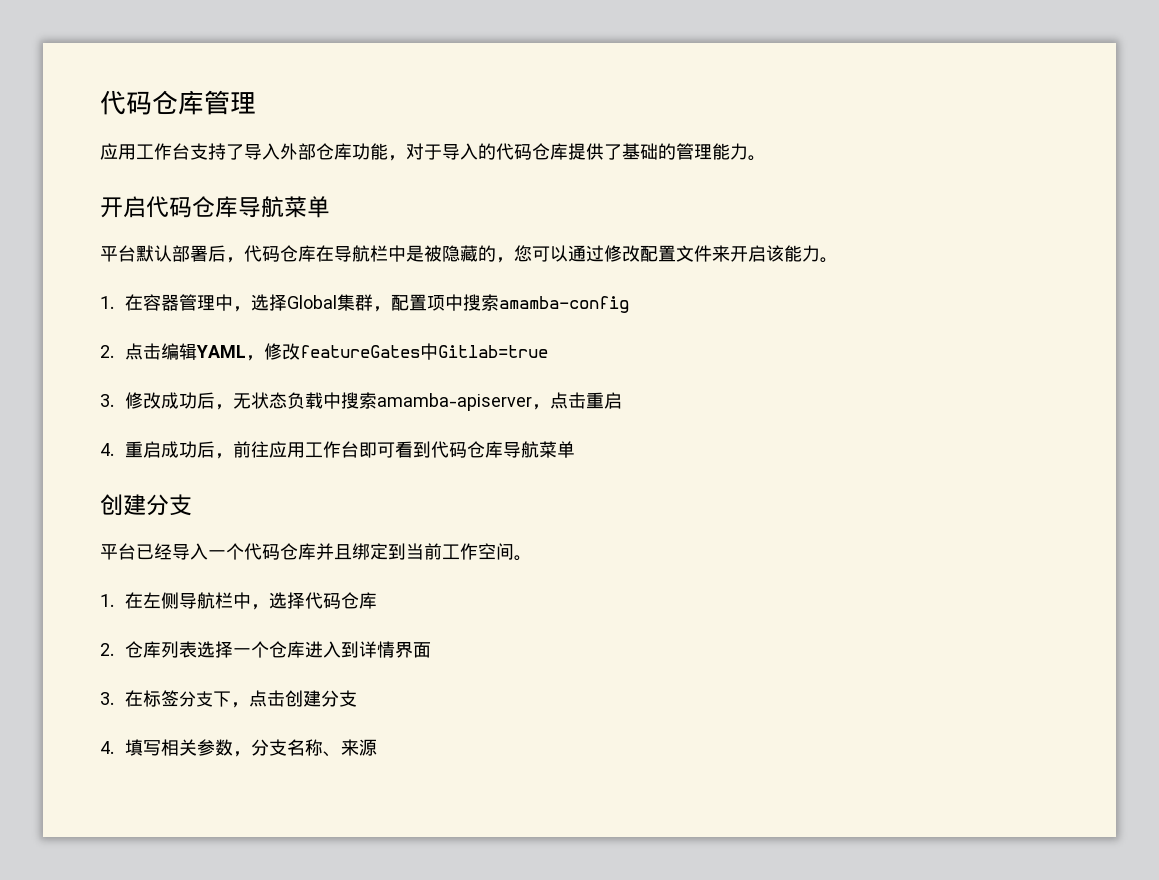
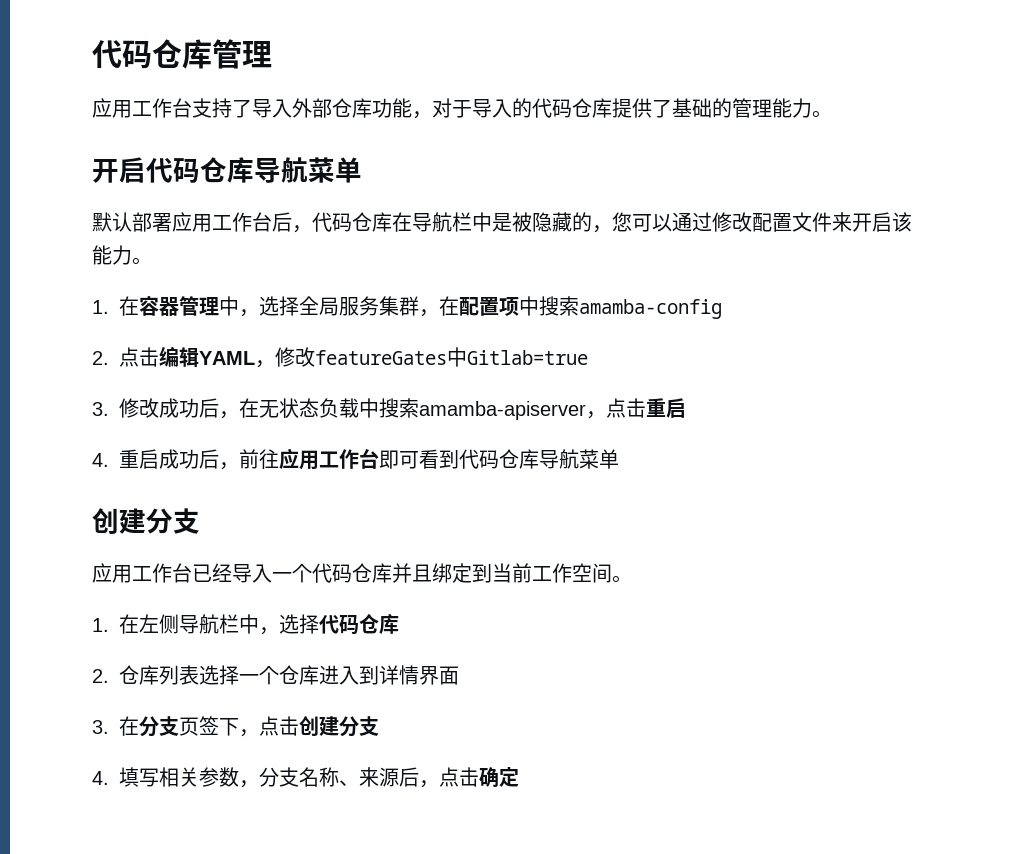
[100,245,136,262] 平台 -> (362, 170) none
(208, 253) none -> [172,212,272,232] 应用工作台
[286,294,391,312] Global集群， -> [299,296,459,317] 全局服务集群，在
(233, 407) none -> [239,398,259,418] 在
[100,544,118,560] 平 -> [92,563,172,583] 应用工作
[142,690,213,707] 标签分支 -> [139,716,219,737] 分支页签
(377, 747) none -> [399,767,519,788] 后，点击确定

